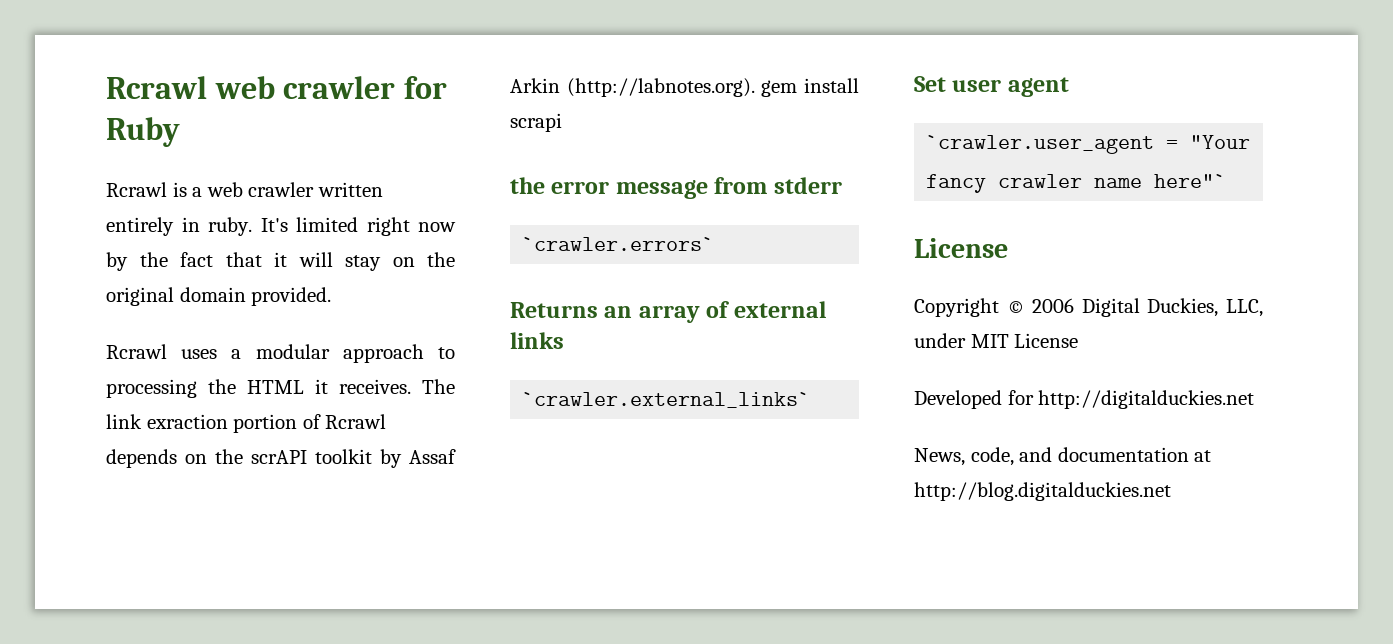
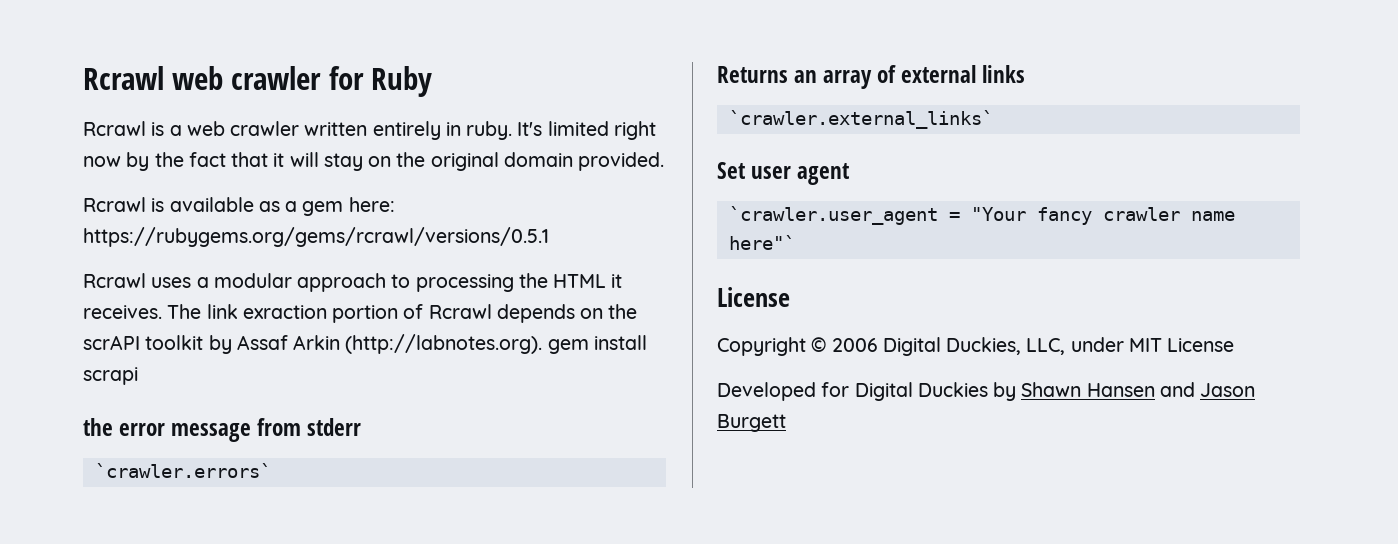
(332, 296) none -> [83,197,395,216] [83,227,549,247] // Rcrawl is available as a gem here: https://rubygems.org/gems/rcrawl/versions/0.5.1
[1038,390,1255,409] [914,447,1212,466] [914,482,1171,501] http://digitalduckies.net // News, code, and documentation at http://blog.digitalduckies.net -> [854,382,1256,401] [717,414,786,432] Digital Duckies by Shawn Hansen and Jason Burgett

